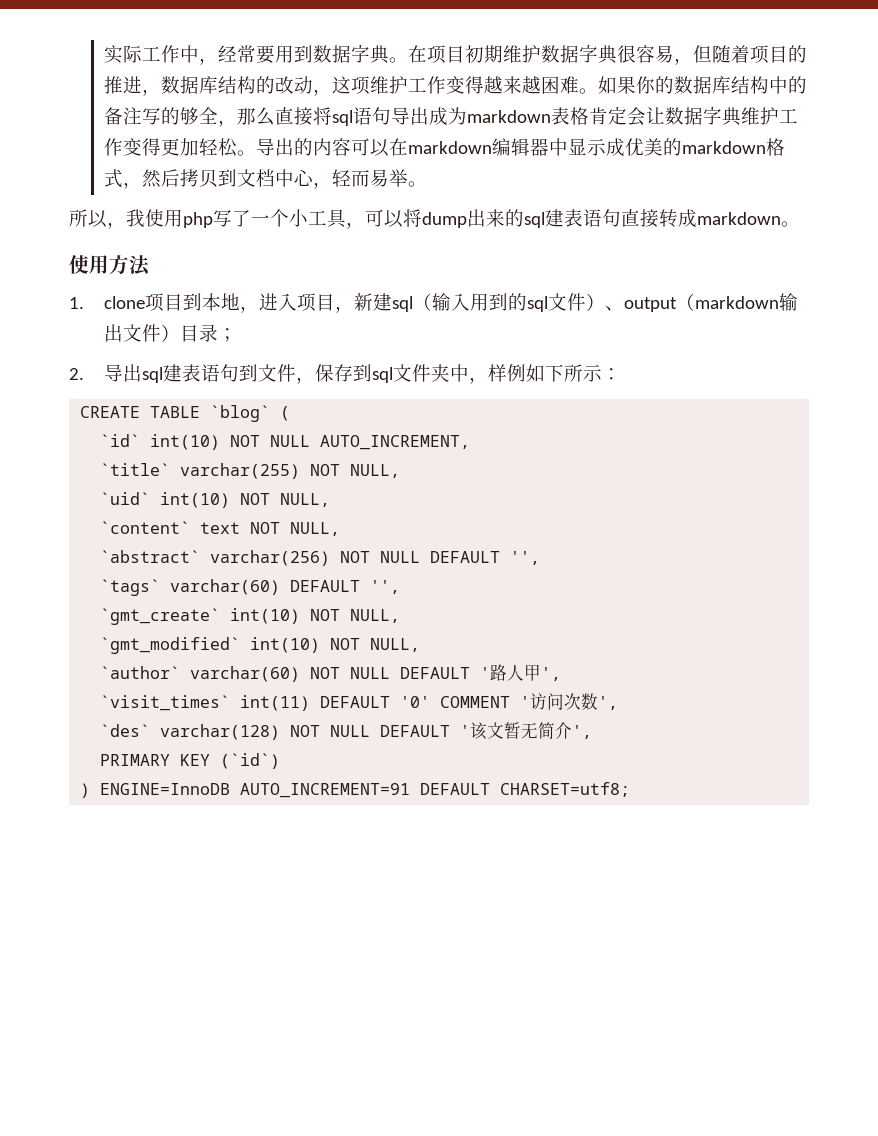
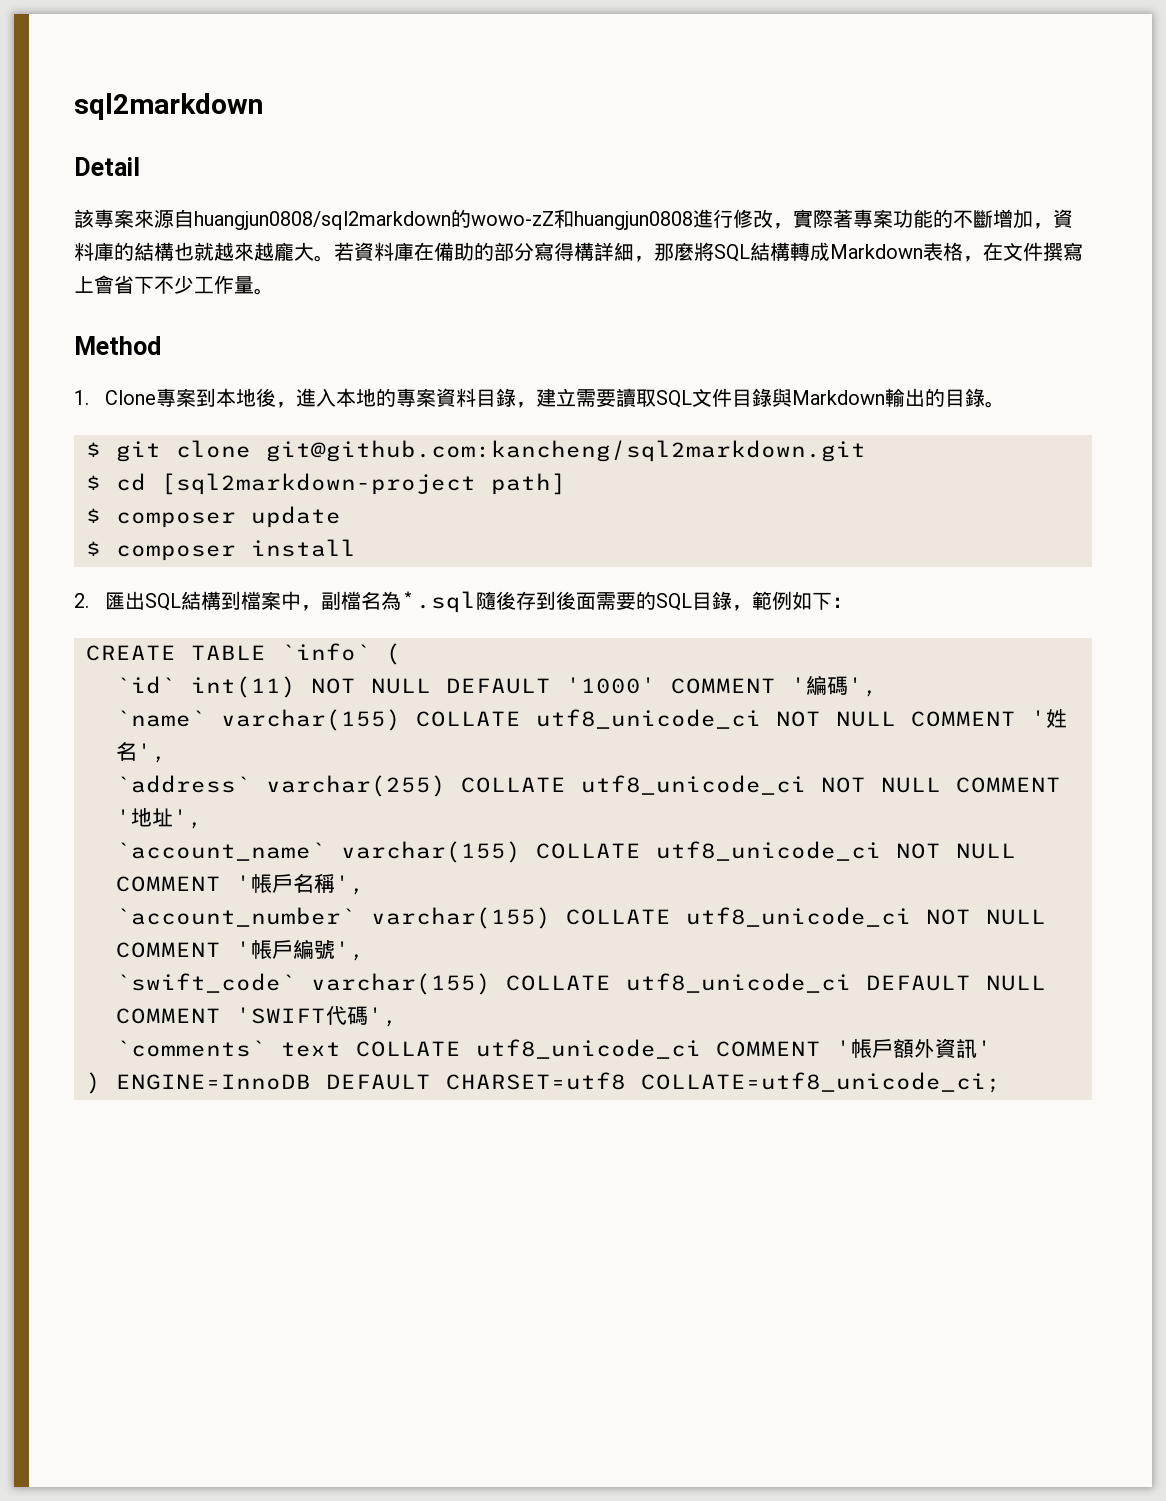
[104,44,808,65] [104,76,808,96] [104,106,799,127] [104,138,786,157] [104,169,428,189] [69,209,800,229] [69,255,150,276] [69,293,799,313] [104,324,238,342] [69,364,603,384] 实际工作中，经常要用到数据字典。在项目初期维护数据字典很容易，但随着项目的推进，数据库结构的改动，这项维护工作变得越来越困难。如果你的数据库结构中的备注写的够全，那么直接将sql语句导出成为markdown表格肯定会让数据字典维护工作变得更加轻松。导出的内容可以在markdown编辑器中显示成优美的markdown格式，然后拷贝到文档中心，轻而易举。 // 所以，我使用php写了一个小工具，可以将dump出来的sql建表语句直接转成markdown。 // 使用方法 // 1. clone项目到本地，进入项目，新建sql（输入用到的sql文件）、output（markdown输出文件）目录； // 2.导出sql建表语句到文件，保存到sql文件夹中，样例如下所示 -> [74,93,263,120] [74,157,140,176] [74,209,1073,230] [74,242,1083,262] [74,275,274,295] [74,336,161,355] [74,388,1005,408] [86,440,866,462] [86,473,566,495] [86,506,341,528] [86,539,356,561] [74,591,832,613] sql2markdown // Detail // 該專案來源自huangjun0808/sql2markdown的wowo-zZ和huangjun0808進行修改，實際著專案功能的不斷增加，資料庫的結構也就越來越龐大。若資料庫在備助的部分寫得構詳細，那麼將SQL結構轉成Markdown表格，在文件撰寫上會省下不少工作量。 // Method // 1. Clone專案到本地後，進入本地的專案資料目錄，建立需要讀取SQL文件目錄與Markdown輸出的目錄。 // $ git clone git@github.com:kancheng/sql2markdown.git // $ cd [sql2markdown-project path] // $ composer update // $ composer install // 2.匯出SQL結構到檔案中，副檔名為*.sql隨後存到後面需要的SQL目錄，範例如下
[210,405,271,422] `blog` -> [281,643,371,661] `info`
[150,434,471,450] [100,463,401,479] [100,492,331,508] [100,521,341,536] [100,550,541,566] [100,579,401,596] [100,608,401,625] [100,637,421,654] [100,664,562,682] [100,693,619,711] [100,722,593,740] [100,753,281,769] int(10) NOT NULL AUTO_INCREMENT, // `title` varchar(255) NOT NULL, // `uid` int(10) NOT NULL, // `content` text NOT NULL, // `abstract` varchar(256) NOT NULL DEFAULT '', // `tags` varchar(60) DEFAULT '', // `gmt_create` int(10) NOT NULL, // `gmt_modified` int(10) NOT NULL, // `author` varchar(60) NOT NULL DEFAULT '路人甲', // `visit_times` int(11) DEFAULT '0' COMMENT '访问次数', // `des` varchar(128) NOT NULL DEFAULT '该文暂无简介', // PRIMARY KEY (`id`) -> [191,675,878,698] [116,709,1067,731] [116,742,167,763] [116,775,1061,797] [116,808,203,829] [116,841,1016,863] [116,873,365,895] [116,907,1046,929] [116,939,365,961] [116,973,1046,995] [116,1006,398,1027] [116,1038,992,1059] int(11) NOT NULL DEFAULT '1000' COMMENT '編碼', // `name` varchar(155) COLLATE utf8_unicode_ci NOT NULL COMMENT '姓名', // `address` varchar(255) COLLATE utf8_unicode_ci NOT NULL COMMENT '地址', // `account_name` varchar(155) COLLATE utf8_unicode_ci NOT NULL COMMENT '帳戶名稱', // `account_number` varchar(155) COLLATE utf8_unicode_ci NOT NULL COMMENT '帳戶編號', // `swift_code` varchar(155) COLLATE utf8_unicode_ci DEFAULT NULL COMMENT 'SWIFT代碼', // `comments` text COLLATE utf8_unicode_ci COMMENT '帳戶額外資訊'
[240,782,631,798] AUTO_INCREMENT=91 DEFAULT CHARSET=utf8; -> [326,1072,1001,1093] DEFAULT CHARSET=utf8 COLLATE=utf8_unicode_ci;

